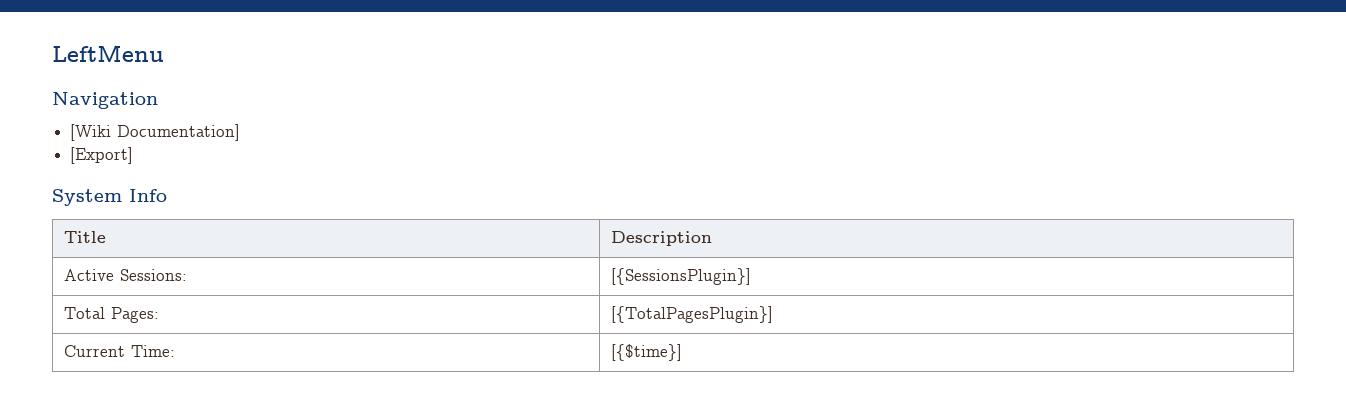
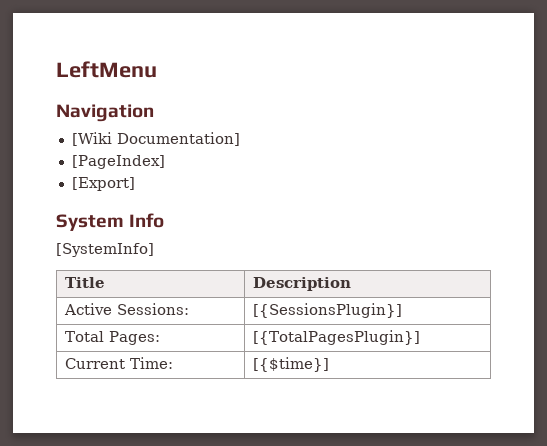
(241, 132) none -> [71,155,165,169] // [PageIndex]
(167, 195) none -> [56,243,154,257] // [SystemInfo]

